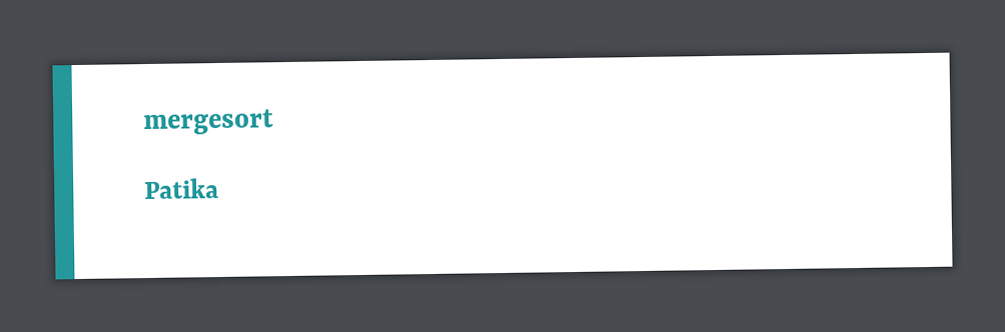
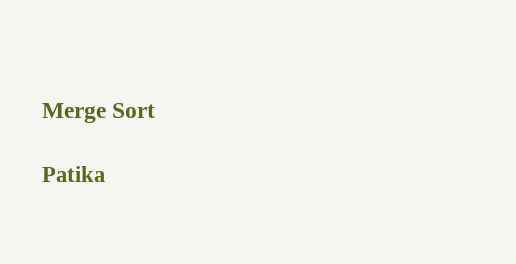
[143,109,274,136] mergesort -> [42,103,156,123] Merge Sort

